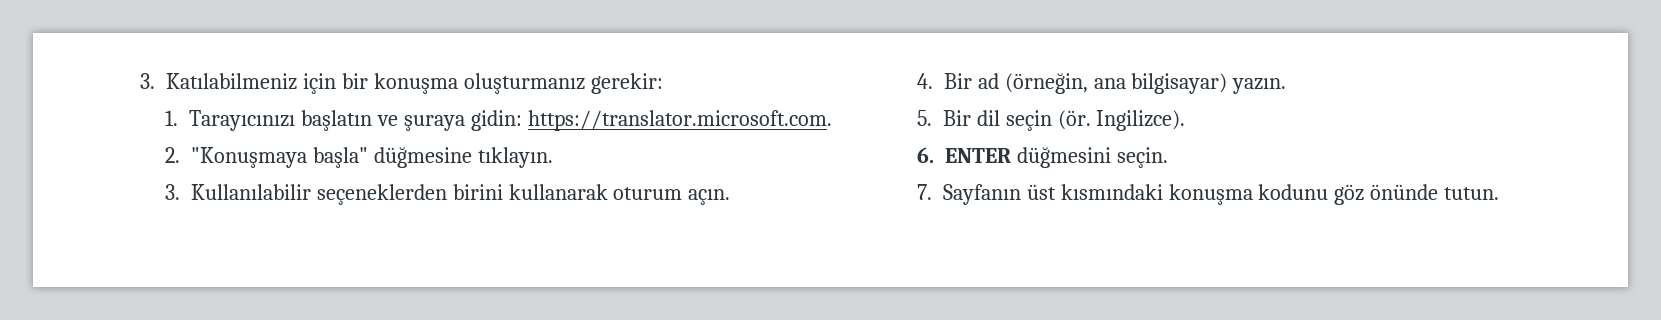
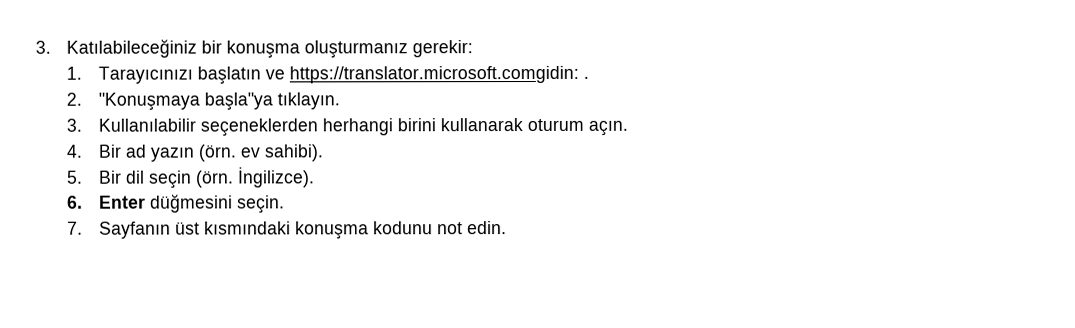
[140,73,336,94] 3. Katılabilmeniz için -> [35,39,198,58] 3. Katılabileceğiniz
[404,110,833,131] şuraya gidin: https://translator.microsoft.com. -> [288,65,589,84] https://translator.microsoft.comgidin: .
[312,147,472,168] başla" düğmesine -> [203,92,273,111] başla"ya
(447, 194) none -> [321,118,393,136] herhangi
[1004,73,1287,94] (örneğin, ana bilgisayar) yazın. -> [149,144,323,162] yazın (örn. ev sahibi).
[1057,110,1186,131] (ör. Ingilizce). -> [195,166,315,188] (örn. İngilizce).
[944,148,1011,163] ENTER -> [98,195,146,209] Enter
[1334,184,1500,205] göz önünde tutun. -> [436,221,507,235] not edin.

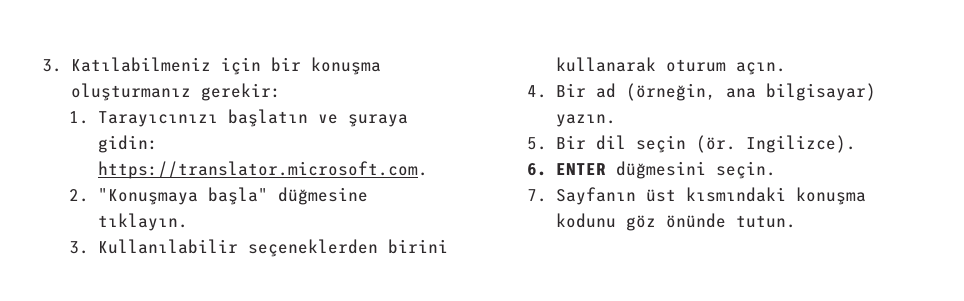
[35,39,198,58] 3. Katılabileceğiniz -> [42,57,261,75] 3. Katılabilmeniz için
[288,65,589,84] https://translator.microsoft.comgidin: . -> [347,114,408,127] [97,135,158,153] [97,161,428,179] şuraya gidin: https://translator.microsoft.com.
[203,92,273,111] başla"ya -> [207,187,368,205] başla" düğmesine
[321,118,393,136] herhangi -> (378, 248) none
[149,144,323,162] yazın (örn. ev sahibi). -> [625,83,876,101] [555,114,616,127] (örneğin, ana bilgisayar) yazın.
[195,166,315,188] (örn. İngilizce). -> [695,135,856,153] (ör. Ingilizce).
[98,195,146,209] Enter -> [555,163,606,175] ENTER
[436,221,507,235] not edin. -> [625,213,796,231] göz önünde tutun.

